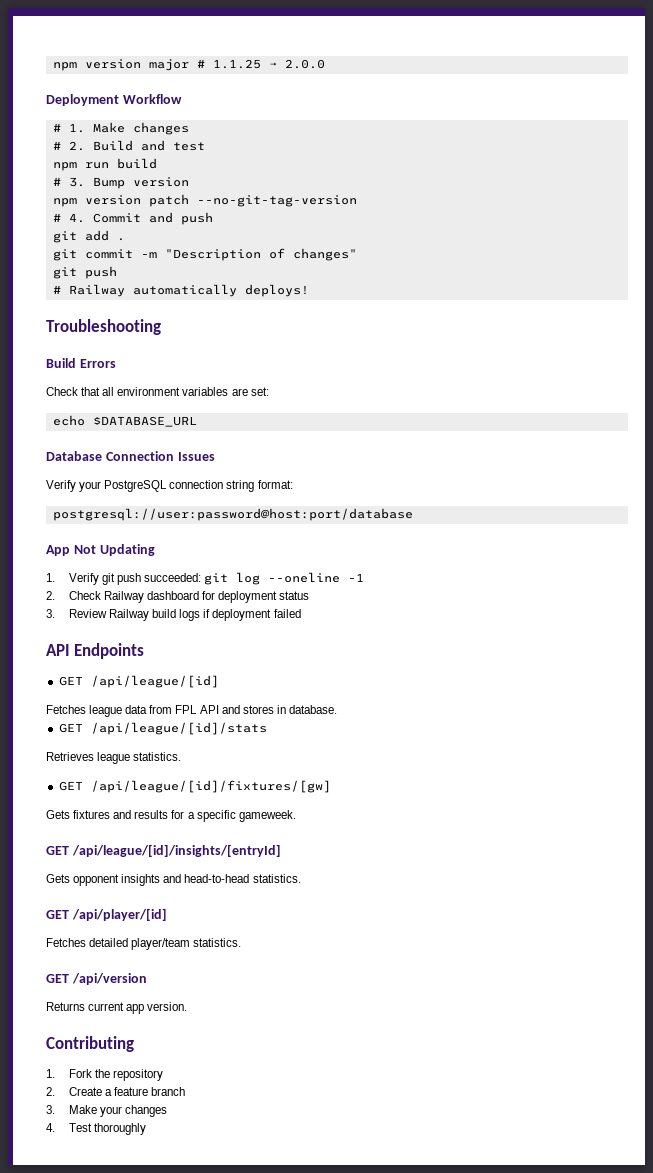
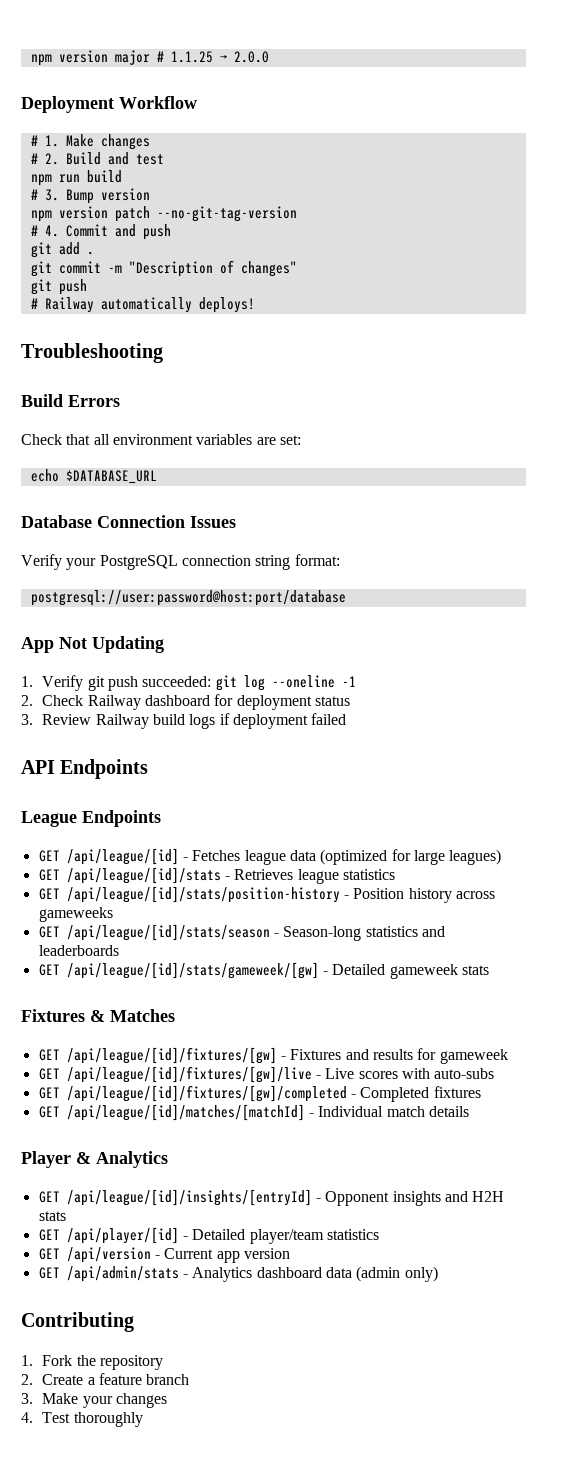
(145, 651) none -> [21,810,161,827] // League Endpoints
(219, 681) // -> [182,857,188,861] -
[149,705,337,714] from FPL API and stores in database. -> [320,849,502,865] (optimized for large leagues)
(267, 728) // -> [224,876,230,880] -
[133,752,182,761] statistics. -> [342,869,395,880] [38,886,495,903] [38,907,113,922] [38,924,445,941] [38,945,119,956] [38,962,489,979] [21,1009,175,1022] statistics // GET /api/league/[id]/stats/position-history - Position history across gameweeks // GET /api/league/[id]/stats/season - Season-long statistics and leaderboards // GET /api/league/[id]/stats/gameweek/[gw] - Detailed gameweek stats // Fixtures & Matches
[46,810,111,819] // Gets fixtures -> [280,1049,342,1060] - Fixtures
[187,810,296,822] [46,844,281,857] [46,874,301,886] [46,908,167,921] [46,938,242,950] [46,973,147,985] [46,1002,188,1014] a specific gameweek. // GET /api/league/[id]/insights/[entryId] // Gets opponent insights and head-to-head statistics. // GET /api/player/[id] // Fetches detailed player/team statistics. // GET /api/version // Returns current app version. -> [439,1049,508,1064] [38,1066,495,1083] [38,1085,481,1102] [38,1104,469,1121] [21,1151,168,1168] [38,1189,505,1206] [38,1211,66,1221] [38,1227,379,1244] [38,1247,290,1263] [38,1266,438,1282] gameweek // GET /api/league/[id]/fixtures/[gw]/live - Live scores with auto-subs // GET /api/league/[id]/fixtures/[gw]/completed - Completed fixtures // GET /api/league/[id]/matches/[matchId] - Individual match details // Player & Analytics // GET /api/league/[id]/insights/[entryId] - Opponent insights and H2H stats // GET /api/player/[id] - Detailed player/team statistics // GET /api/version - Current app version // GET /api/admin/stats - Analytics dashboard data (admin only)

